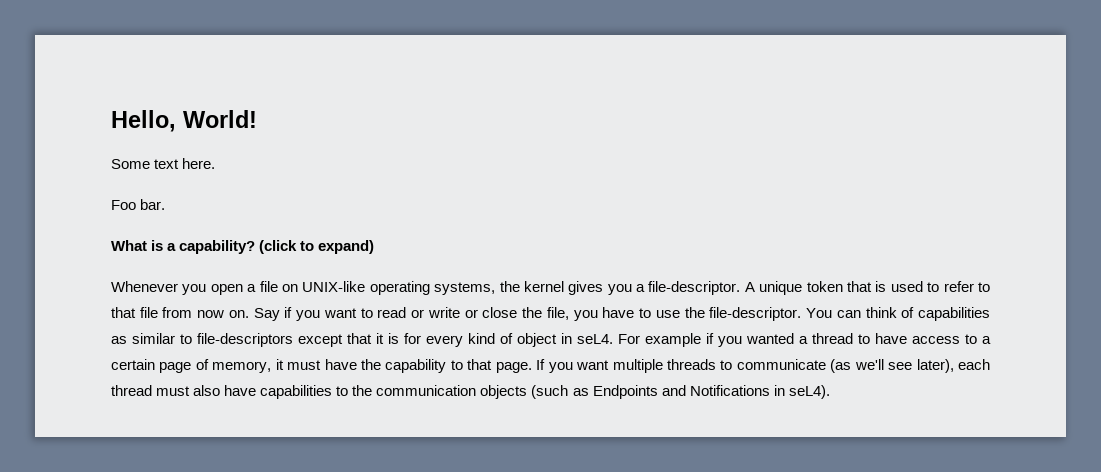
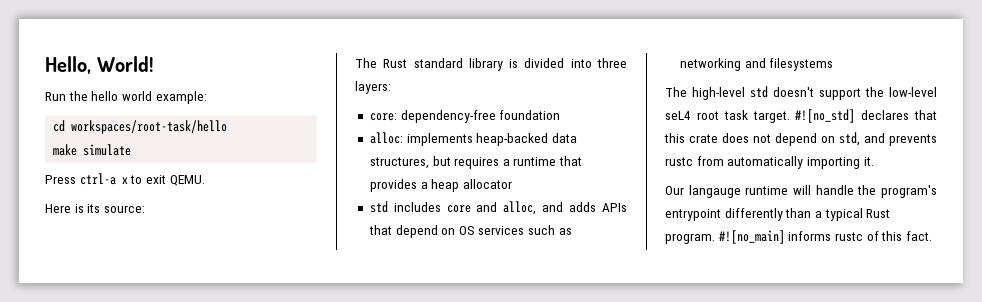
[111,158,216,169] [111,199,166,210] [111,240,375,254] [111,281,991,295] [111,307,991,321] [111,333,991,347] [111,359,990,373] [111,385,830,399] Some text here. // Foo bar. // What is a capability? (click to expand) // Whenever you open a file on UNIX-like operating systems, the kernel gives you a file-descriptor. A unique token that is used to refer to that file from now on. Say if you want to read or write or close the file, you have to use the file-descriptor. You can think of capabilities as similar to file-descriptors except that it is for every kind of object in seL4. For example if you wanted a thread to have access to a certain page of memory, it must have the capability to that page. If you want multiple threads to communicate (as we'll see later), each thread must also have capabilities to the communication objects (such as Endpoints and Notifications in seL4). -> [45,91,207,104] [53,120,228,134] [53,144,132,156] [45,173,205,186] [45,204,145,213] [355,58,627,71] [355,81,391,94] [369,110,561,123] [369,132,577,146] [369,156,583,169] [369,179,512,192] [369,201,627,215] [368,225,572,238] [679,58,834,71] [665,86,937,100] [665,109,937,123] [664,132,937,146] [665,156,874,169] [665,185,937,198] [665,208,891,221] [665,230,932,244] Run the hello world example: // cd workspaces/root-task/hello // make simulate // Press ctrl-a x to exit QEMU. // Here is its source: // The Rust standard library is divided into three layers: // core: dependency-free foundation // alloc: implements heap-backed data structures, but requires a runtime that provides a heap allocator // std includes core and alloc, and adds APIs that depend on OS services such as networking and filesystems // The high-level std doesn't support the low-level seL4 root task target. #![no_std] declares that this crate does not depend on std, and prevents rustc from automatically importing it. // Our langauge runtime will handle the program's entrypoint differently than a typical Rust program. #![no_main] informs rustc of this fact.

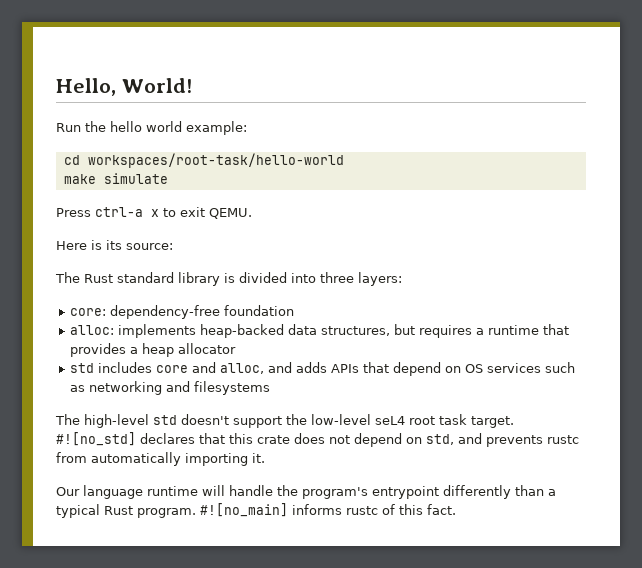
[71,120,228,134] workspaces/root-task/hello -> [87,153,344,168] workspaces/root-task/hello-world
[688,185,741,198] langauge -> [83,485,143,499] language

